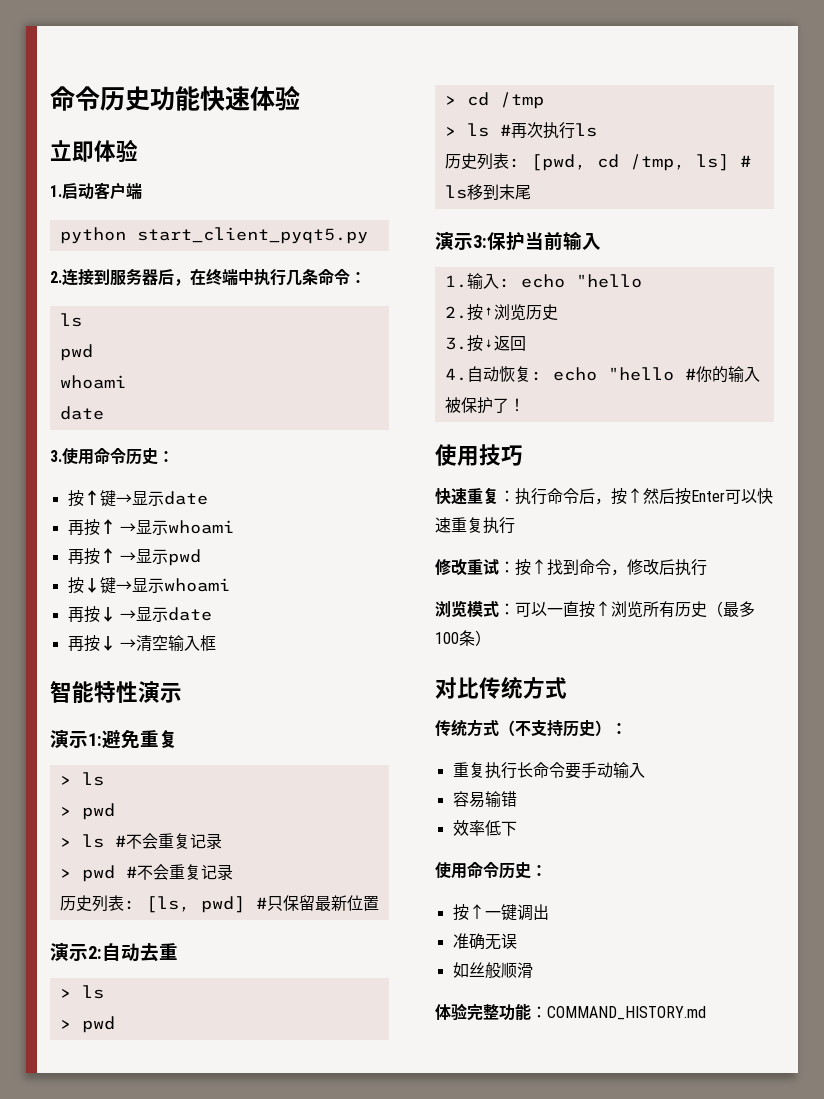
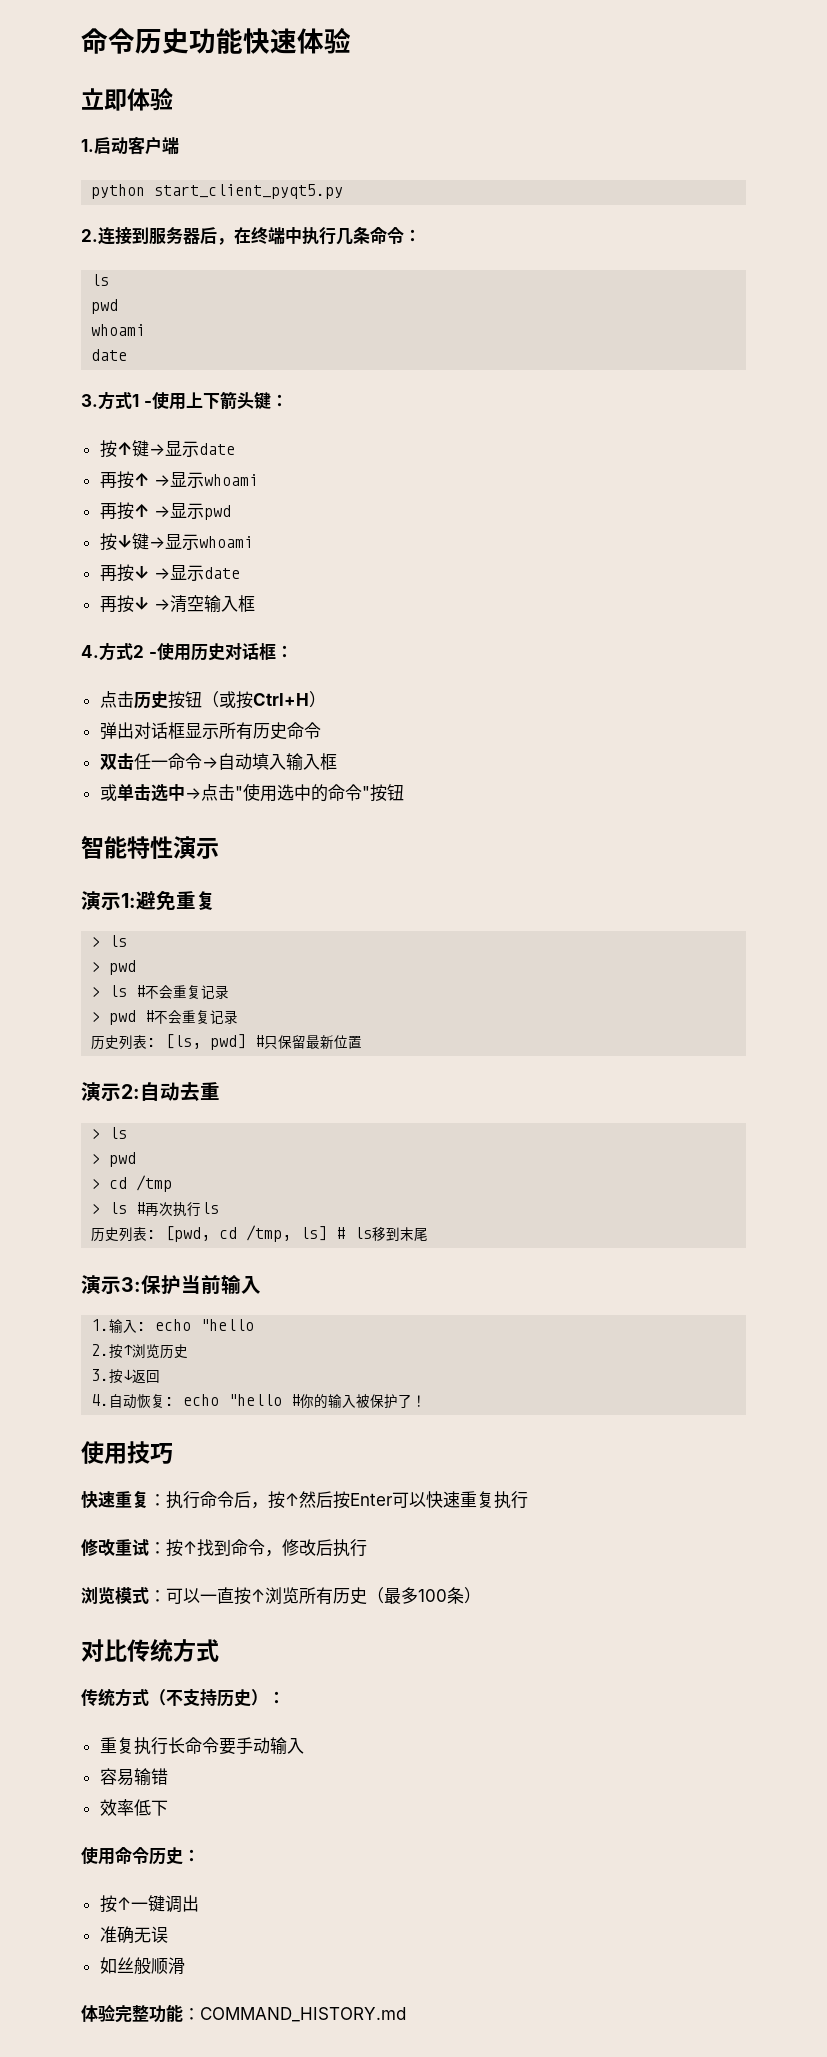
[62,448,158,465] 使用命令历史 -> [98,391,271,410] 方式1 -使用上下箭头键
(216, 643) none -> [81,642,293,661] [99,691,326,709] [99,722,321,740] [99,753,337,771] [99,783,404,802] // 4.方式2 -使用历史对话框： // 点击历史按钮（或按Ctrl+H） // 弹出对话框显示所有历史命令 // 双击任一命令→自动填入输入框 // 或单击选中→点击"使用选中的命令"按钮

